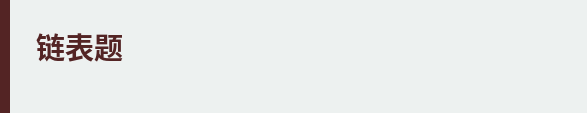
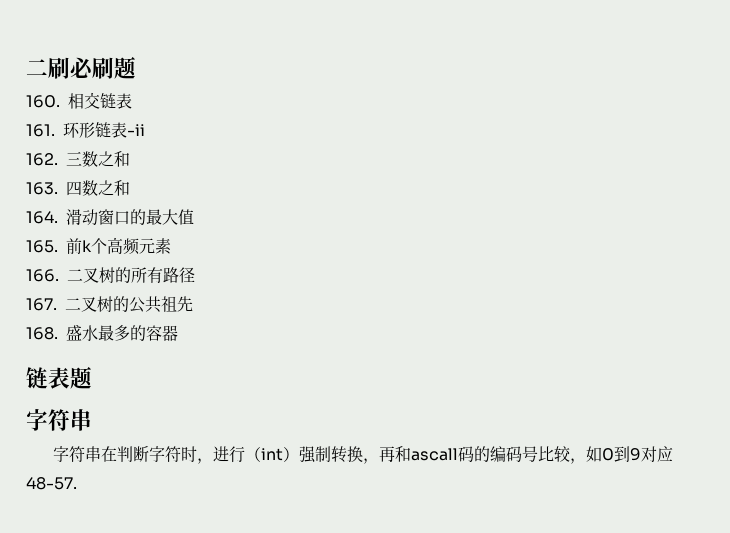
[36,33,123,62] 链表题 -> [26,56,136,79] [26,92,132,109] [26,122,145,138] [26,151,130,167] [26,180,130,196] [26,209,194,226] [26,237,171,255] [26,267,195,283] [26,296,193,313] [26,325,178,341] [26,366,92,389] [26,409,92,431] [53,446,674,464] [26,477,77,490] 二刷必刷题 // 160.相交链表 // 161.环形链表-ii // 162.三数之和 // 163.四数之和 // 164.滑动窗口的最大值 // 165.前k个高频元素 // 166.二叉树的所有路径 // 167.二叉树的公共祖先 // 168.盛水最多的容器 // 链表题 // 字符串 // 字符串在判断字符时，进行（int）强制转换，再和ascall码的编码号比较，如0到9对应48-57.

